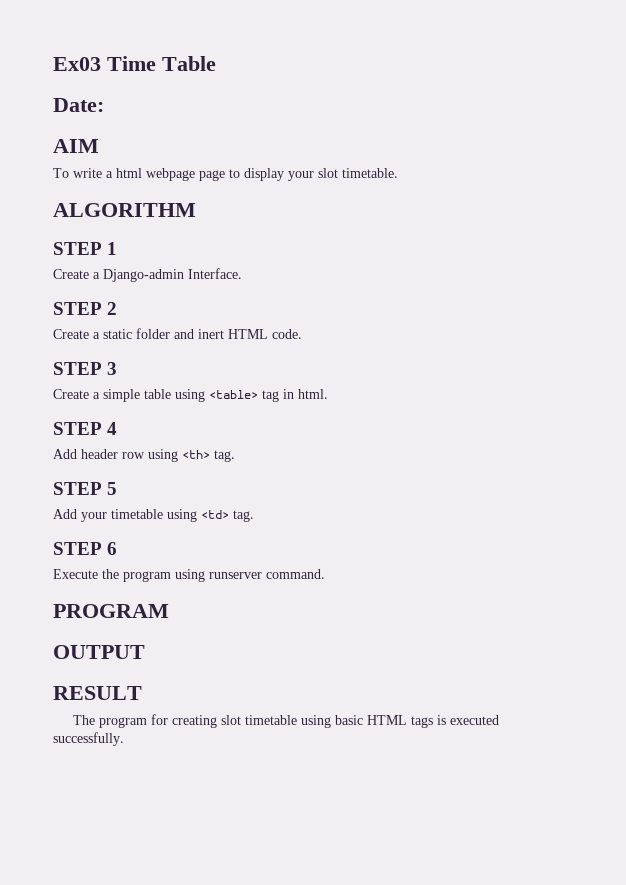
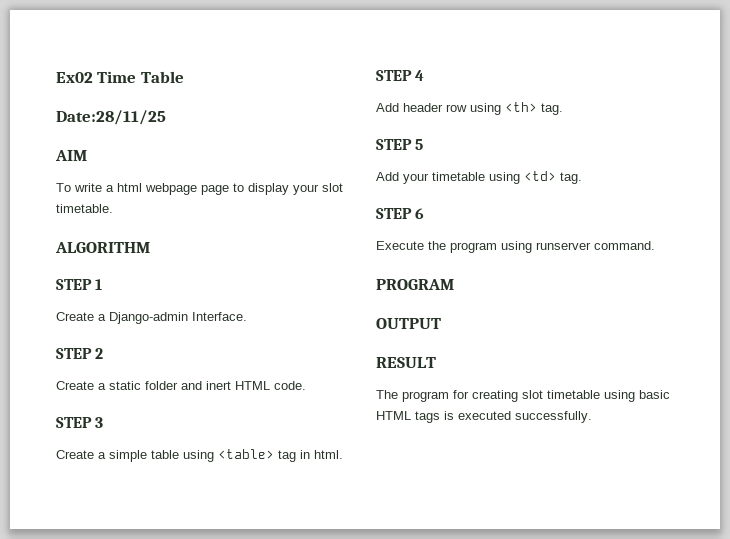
[53,57,101,71] Ex03 -> [56,72,93,83] Ex02
[53,98,104,112] Date: -> [56,110,166,125] Date:28/11/25

